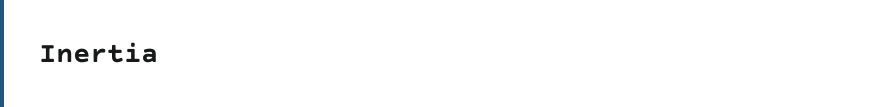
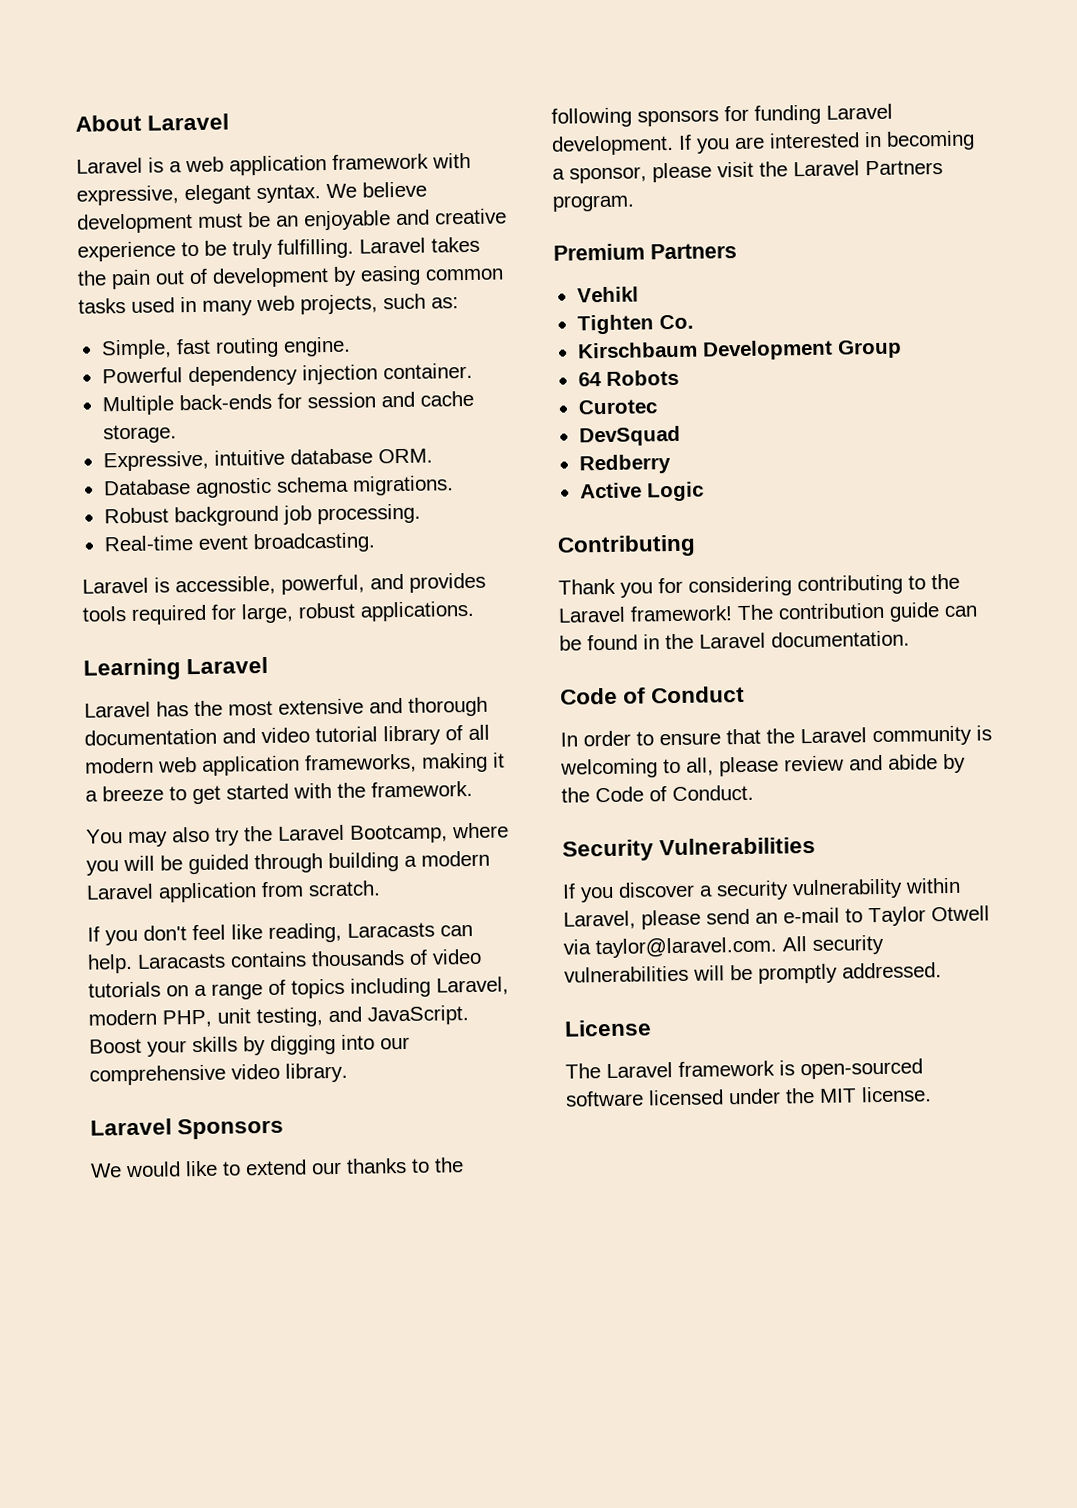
[39,42,158,63] Inertia -> [75,113,230,132] [76,152,471,176] [76,181,427,206] [77,208,507,234] [77,236,480,262] [77,265,504,290] [78,293,459,316] [100,336,351,360] [101,362,473,387] [101,390,474,416] [102,424,177,444] [102,448,433,472] [102,475,454,499] [103,503,421,527] [103,532,376,554] [82,572,486,596] [82,600,475,625] [83,656,269,681] [84,696,488,718] [84,724,490,746] [85,752,505,776] [85,780,473,805] [86,822,509,848] [86,850,490,876] [86,880,381,903] [87,922,473,946] [87,948,482,974] [88,976,509,1000] [88,1005,469,1028] [89,1034,410,1057] [89,1062,348,1086] [90,1117,285,1140] [90,1157,464,1178] [551,103,893,128] [551,130,975,156] [552,160,943,184] [552,194,635,212] [553,243,737,261] [576,286,639,303] [576,314,694,335] [576,339,902,361] [577,369,679,387] [577,399,658,415] [578,425,681,447] [578,454,671,475] [579,481,704,502] [557,534,696,558] [558,573,960,598] [558,602,978,623] [559,630,910,651] [560,685,746,705] [560,725,992,747] [560,753,966,779] [561,784,754,803] [562,836,817,862] [562,877,961,903] [563,905,990,930] [563,934,884,959] [564,962,942,984] [564,1019,652,1037] [565,1058,923,1080] [565,1086,932,1107] About Laravel // Laravel is a web application framework with expressive, elegant syntax. We believe development must be an enjoyable and creative experience to be truly fulfilling. Laravel takes the pain out of development by easing common tasks used in many web projects, such as: // Simple, fast routing engine. // Powerful dependency injection container. // Multiple back-ends for session and cache storage. // Expressive, intuitive database ORM. // Database agnostic schema migrations. // Robust background job processing. // Real-time event broadcasting. // Laravel is accessible, powerful, and provides tools required for large, robust applications. // Learning Laravel // Laravel has the most extensive and thorough documentation and video tutorial library of all modern web application frameworks, making it a breeze to get started with the framework. // You may also try the Laravel Bootcamp, where you will be guided through building a modern Laravel application from scratch. // If you don't feel like reading, Laracasts can help. Laracasts contains thousands of video tutorials on a range of topics including Laravel, modern PHP, unit testing, and JavaScript. Boost your skills by digging into our comprehensive video library. // Laravel Sponsors // We would like to extend our thanks to the following sponsors for funding Laravel development. If you are interested in becoming a sponsor, please visit the Laravel Partners program. // Premium Partners // Vehikl // Tighten Co. // Kirschbaum Development Group // 64 Robots // Curotec // DevSquad // Redberry // Active Logic // Contributing // Thank you for considering contributing to the Laravel framework! The contribution guide can be found in the Laravel documentation. // Code of Conduct // In order to ensure that the Laravel community is welcoming to all, please review and abide by the Code of Conduct. // Security Vulnerabilities // If you discover a security vulnerability within Laravel, please send an e-mail to Taylor Otwell via taylor@laravel.com. All security vulnerabilities will be promptly addressed. // License // The Laravel framework is open-sourced software licensed under the MIT license.

